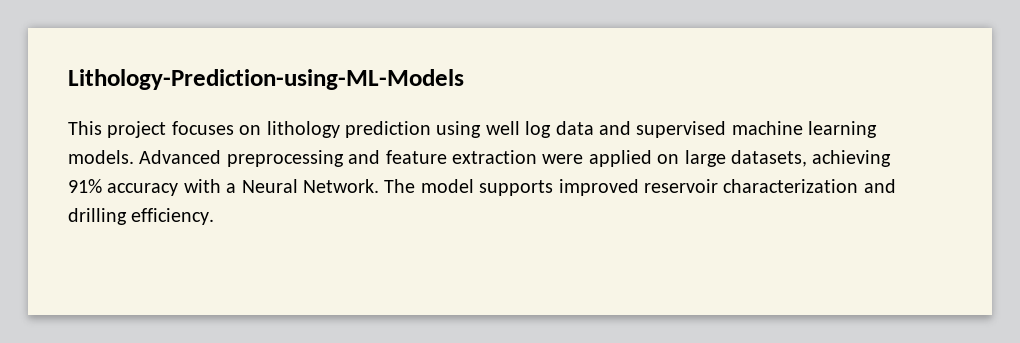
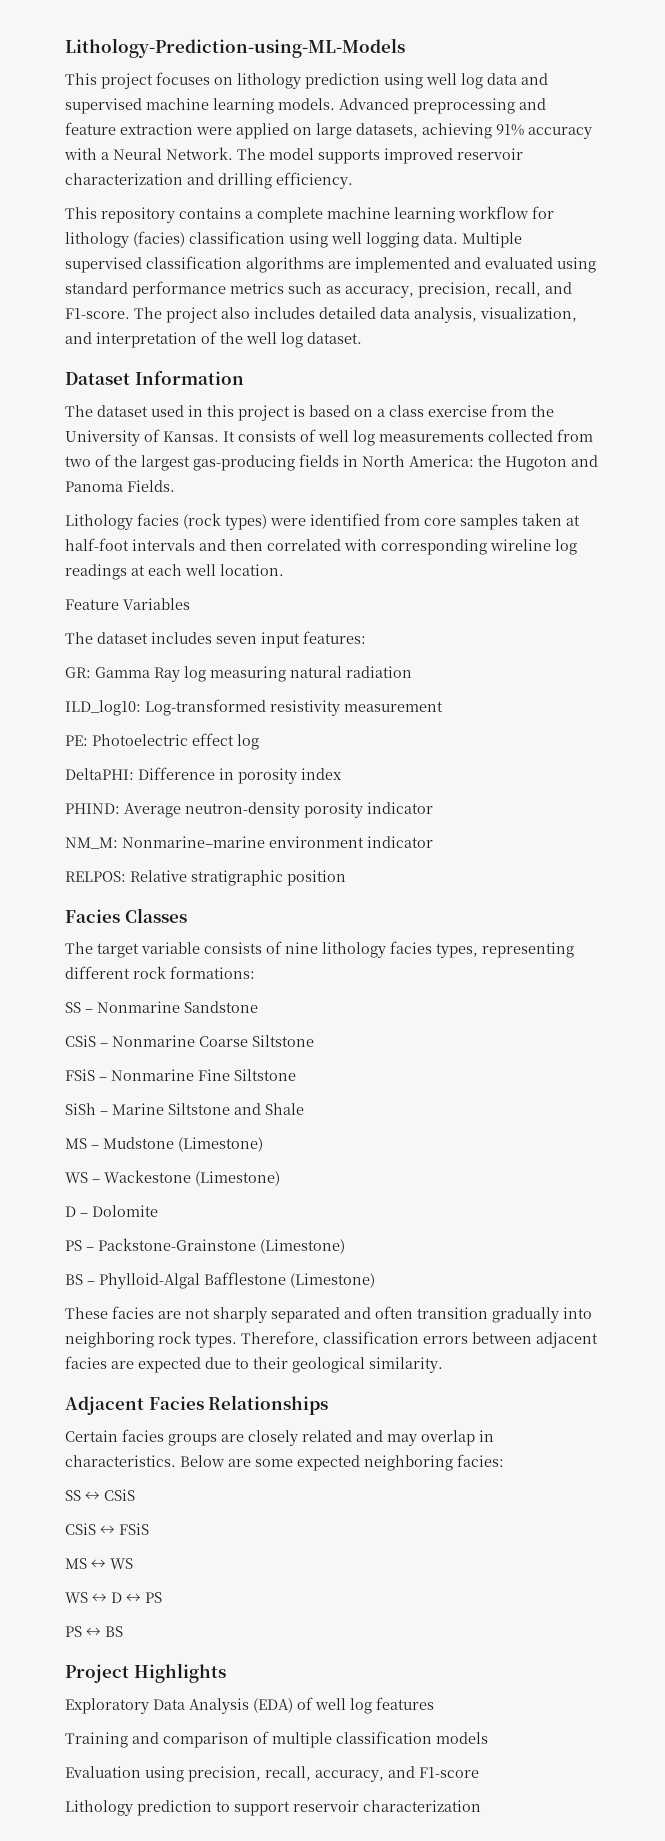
(215, 216) none -> [65,206,554,223] [65,231,522,248] [65,256,596,273] [65,281,572,298] [65,307,577,323] [65,331,362,348] [65,371,244,385] [65,404,554,421] [65,429,593,446] [65,454,598,471] [65,480,175,492] [65,513,580,530] [65,538,577,555] [65,564,284,580] [65,598,190,610] [65,631,366,648] [65,666,412,682] [65,699,443,716] [65,733,259,750] [65,767,342,784] [65,802,433,818] [65,836,433,849] [65,870,346,886] [65,908,187,923] [65,941,574,958] [65,966,255,979] [65,1001,258,1013] [65,1035,314,1047] [65,1069,296,1081] [65,1103,304,1115] [65,1137,263,1152] [65,1170,280,1186] [65,1205,158,1217] [65,1238,345,1254] [65,1272,375,1289] [65,1306,592,1323] [65,1331,598,1348] [65,1356,443,1373] [65,1395,329,1415] [65,1429,494,1446] [65,1454,504,1471] [65,1489,135,1501] [65,1523,149,1535] [65,1558,133,1569] [65,1592,162,1603] [65,1626,123,1637] [65,1663,226,1683] [65,1697,434,1714] [65,1731,488,1748] [65,1766,479,1782] [65,1800,481,1816] // This repository contains a complete machine learning workflow for lithology (facies) classification using well logging data. Multiple supervised classification algorithms are implemented and evaluated using standard performance metrics such as accuracy, precision, recall, and F1-score. The project also includes detailed data analysis, visualization, and interpretation of the well log dataset. // Dataset Information // The dataset used in this project is based on a class exercise from the University of Kansas. It consists of well log measurements collected from two of the largest gas-producing fields in North America: the Hugoton and Panoma Fields. // Lithology facies (rock types) were identified from core samples taken at half-foot intervals and then correlated with corresponding wireline log readings at each well location. // Feature Variables // The dataset includes seven input features: // GR: Gamma Ray log measuring natural radiation // ILD_log10: Log-transformed resistivity measurement // PE: Photoelectric effect log // DeltaPHI: Difference in porosity index // PHIND: Average neutron-density porosity indicator // NM_M: Nonmarine–marine environment indicator // RELPOS: Relative stratigraphic position // Facies Classes // The target variable consists of nine lithology facies types, representing different rock formations: // SS – Nonmarine Sandstone // CSiS – Nonmarine Coarse Siltstone // FSiS – Nonmarine Fine Siltstone // SiSh – Marine Siltstone and Shale // MS – Mudstone (Limestone) // WS – Wackestone (Limestone) // D – Dolomite // PS – Packstone-Grainstone (Limestone) // BS – Phylloid-Algal Bafflestone (Limestone) // These facies are not sharply separated and often transition gradually into neighboring rock types. Therefore, classification errors between adjacent facies are expected due to their geological similarity. // Adjacent Facies Relationships // Certain facies groups are closely related and may overlap in characteristics. Below are some expected neighboring facies: // SS ↔ CSiS // CSiS ↔ FSiS // MS ↔ WS // WS ↔ D ↔ PS // PS ↔ BS // Project Highlights // Exploratory Data Analysis (EDA) of well log features // Training and comparison of multiple classification models // Evaluation using precision, recall, accuracy, and F1-score // Lithology prediction to support reservoir characterization

